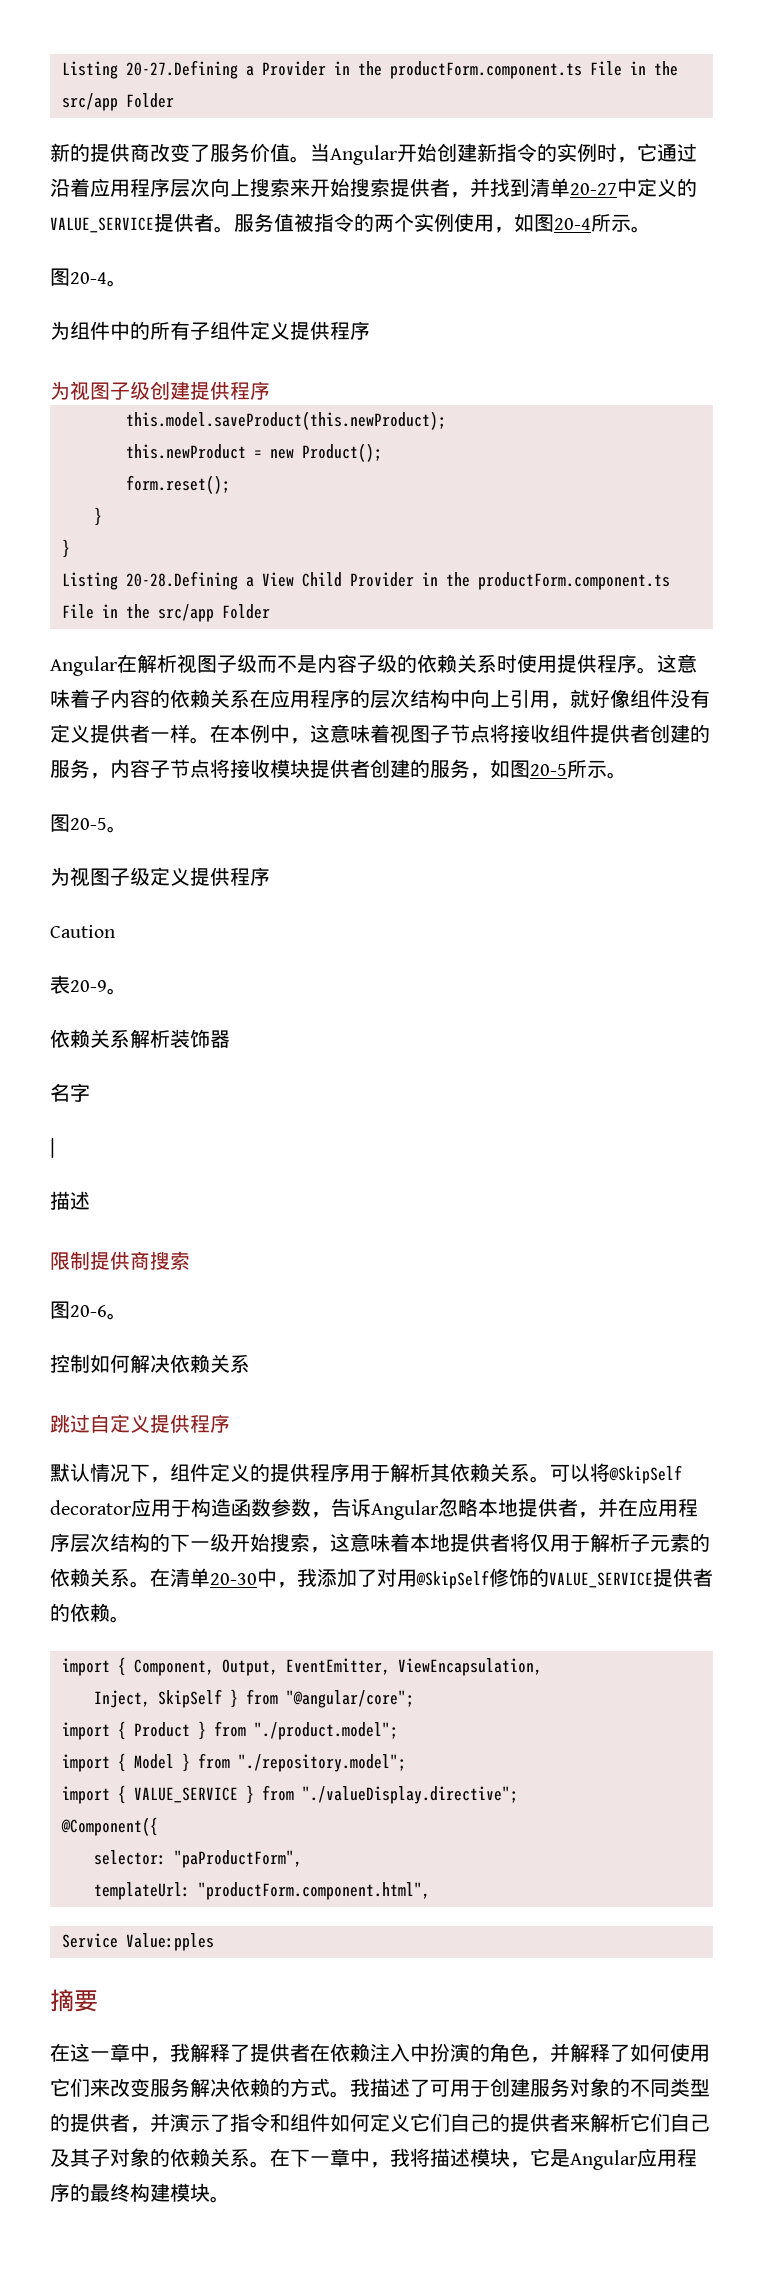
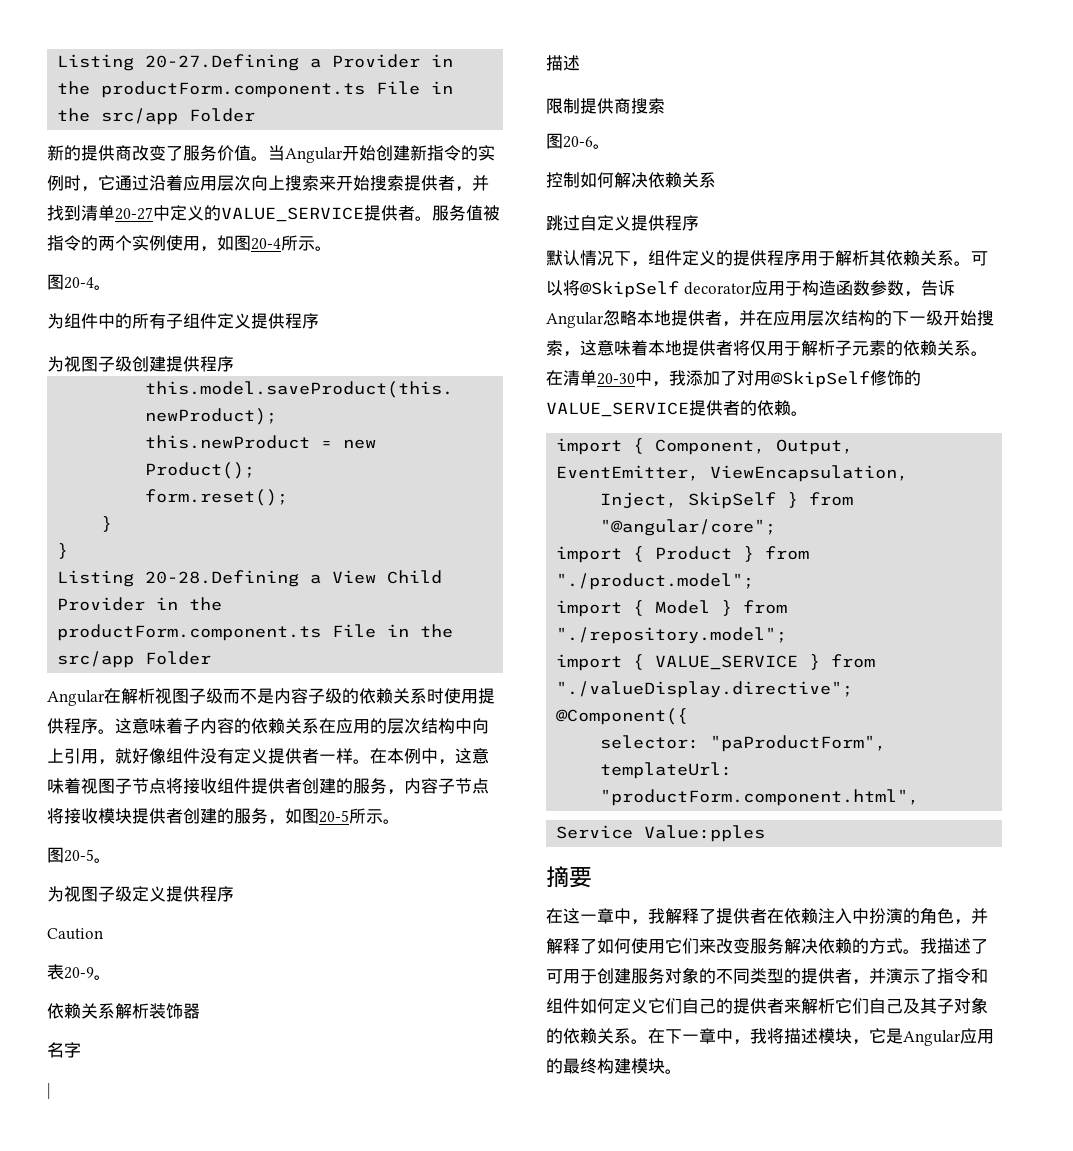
[130,178,170,197] 程序 -> (217, 183) none
[310,689,350,708] 程序 -> (370, 726) none
[678,1498,698,1517] [50,1533,70,1552] 程序 -> (807, 318) none
[677,2148,697,2167] [50,2183,70,2202] 程序 -> (994, 1036) none

